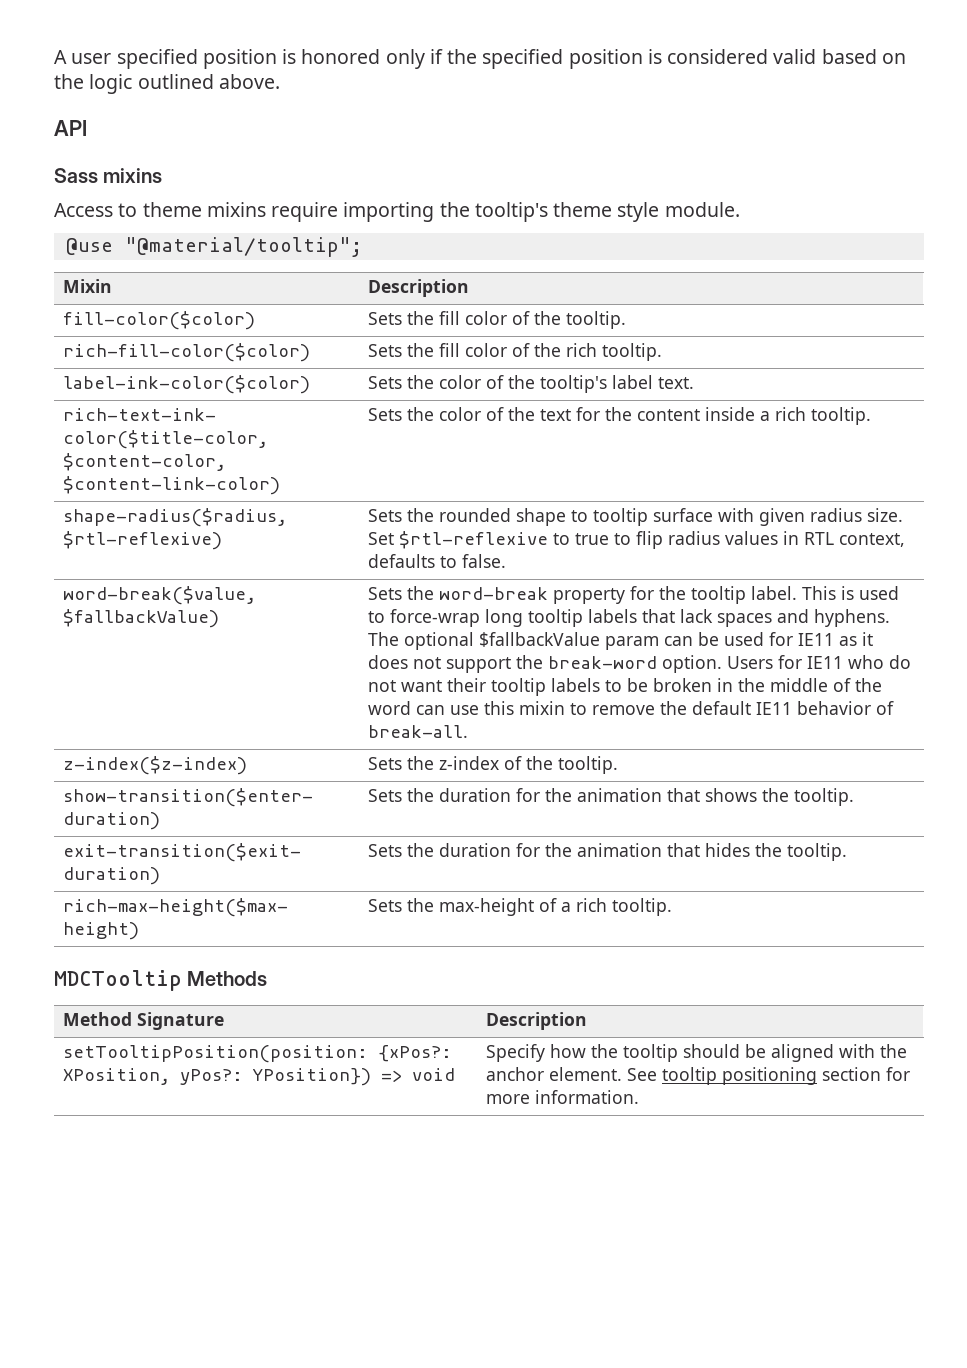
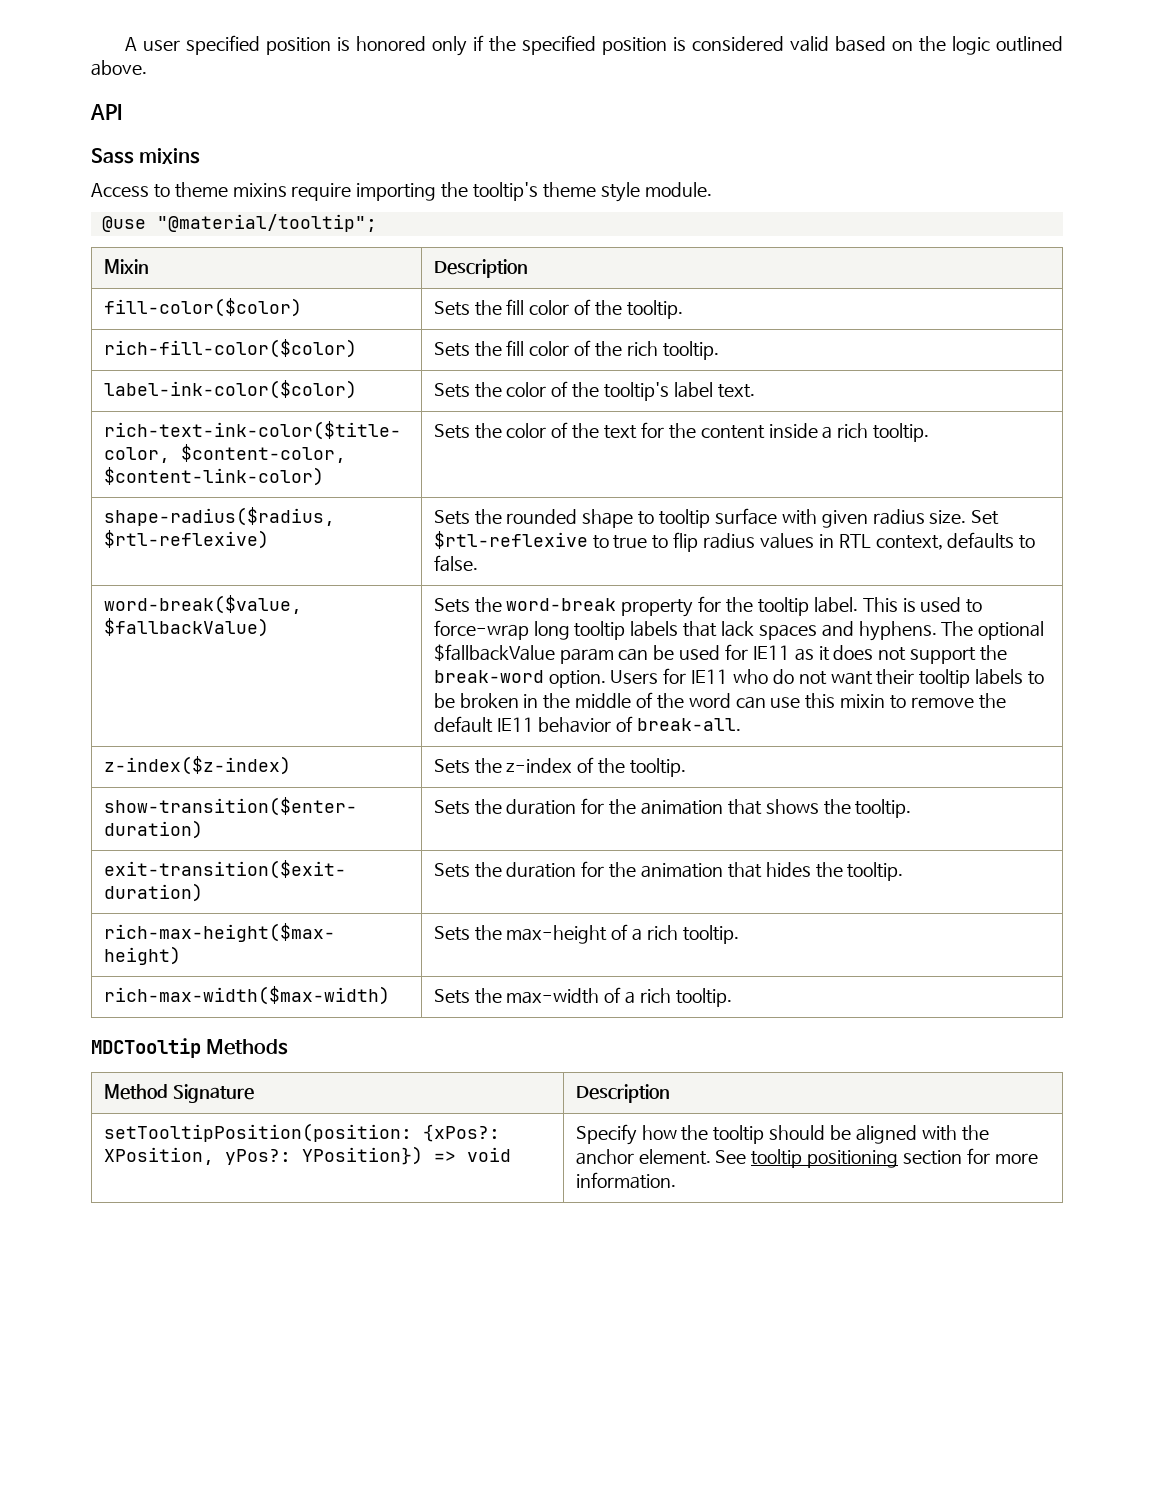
(672, 907) none -> [103,986,390,1005] [433,987,732,1007] // rich-max-width($max-width) | Sets the max-width of a rich tooltip.

